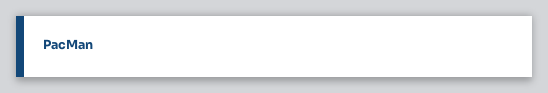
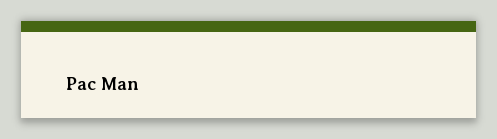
[43,39,93,50] PacMan -> [66,77,139,90] Pac Man

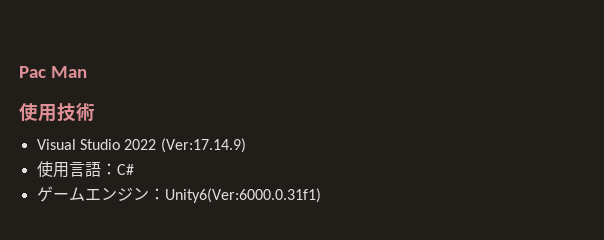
(139, 83) none -> [19,102,95,122] [36,138,246,153] [36,161,134,178] [36,186,321,203] // 使用技術 // Visual Studio 2022 (Ver:17.14.9) // 使用言語：C# // ゲームエンジン：Unity6(Ver:6000.0.31f1)

